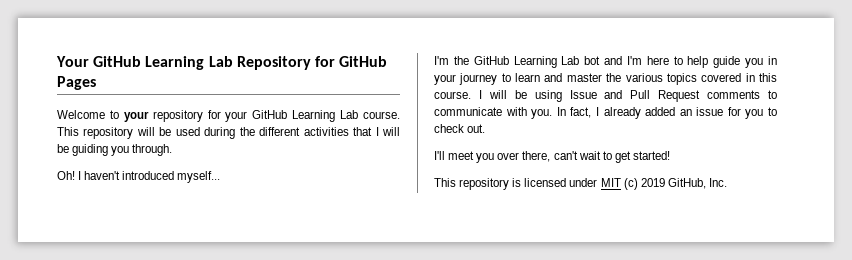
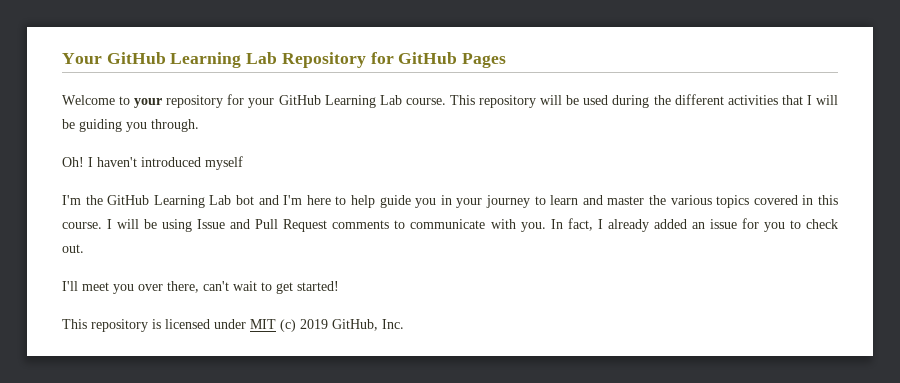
[177,171,221,183] myself... -> [205,156,243,170] myself

